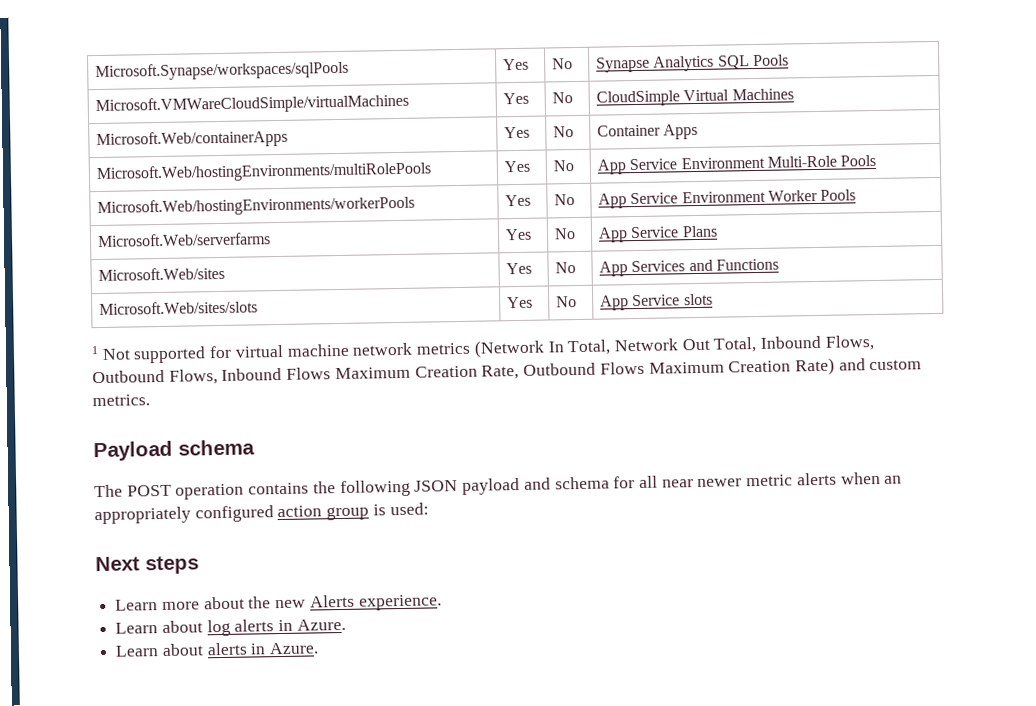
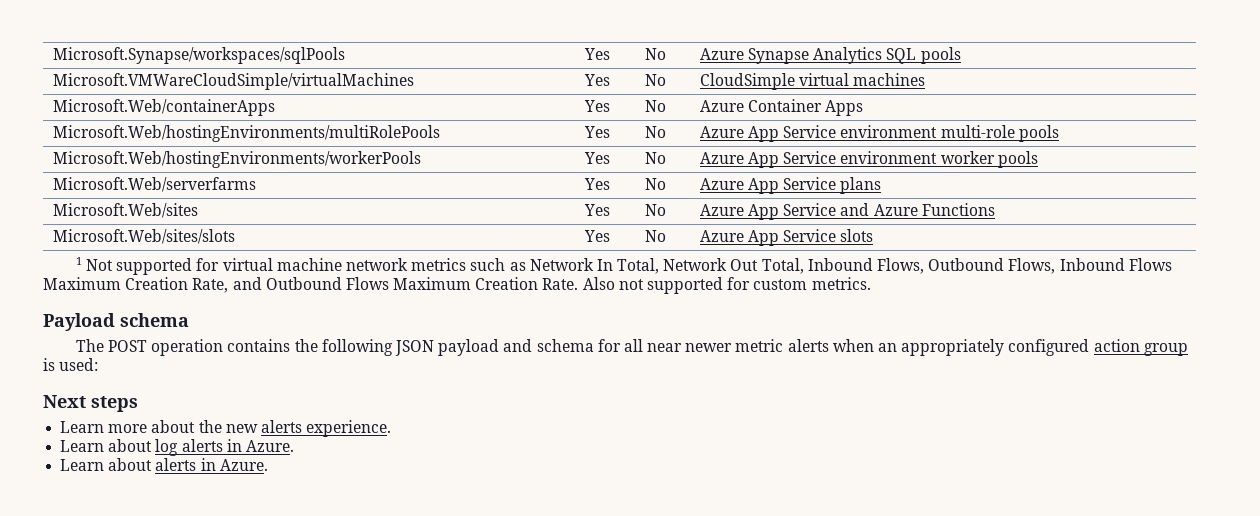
(574, 64) none -> [699,48,744,60] Azure
[753,54,790,67] Pools -> [920,47,961,64] pools
[683,88,794,102] Virtual Machines -> [799,73,926,86] virtual machines
(575, 132) none -> [699,100,744,112] Azure
[597,154,877,175] App Service Environment Multi-Role Pools -> [699,125,1059,142] Azure App Service environment multi-role pools
[598,189,857,209] App Service Environment Worker Pools -> [699,151,1038,168] Azure App Service environment worker pools
[598,225,718,243] App Service Plans -> [699,177,882,194] Azure App Service plans
[599,259,713,277] App Services and -> [699,203,918,220] Azure App Service and Azure
(578, 302) none -> [699,230,744,242] Azure
[473,339,545,358] (Network -> [470,258,594,271] such as Network
(520, 372) none -> [232,277,262,290] and
[794,357,866,376] Rate) and -> [542,277,751,294] Rate. Also not supported for
[309,594,355,608] Alerts -> [260,420,302,433] alerts

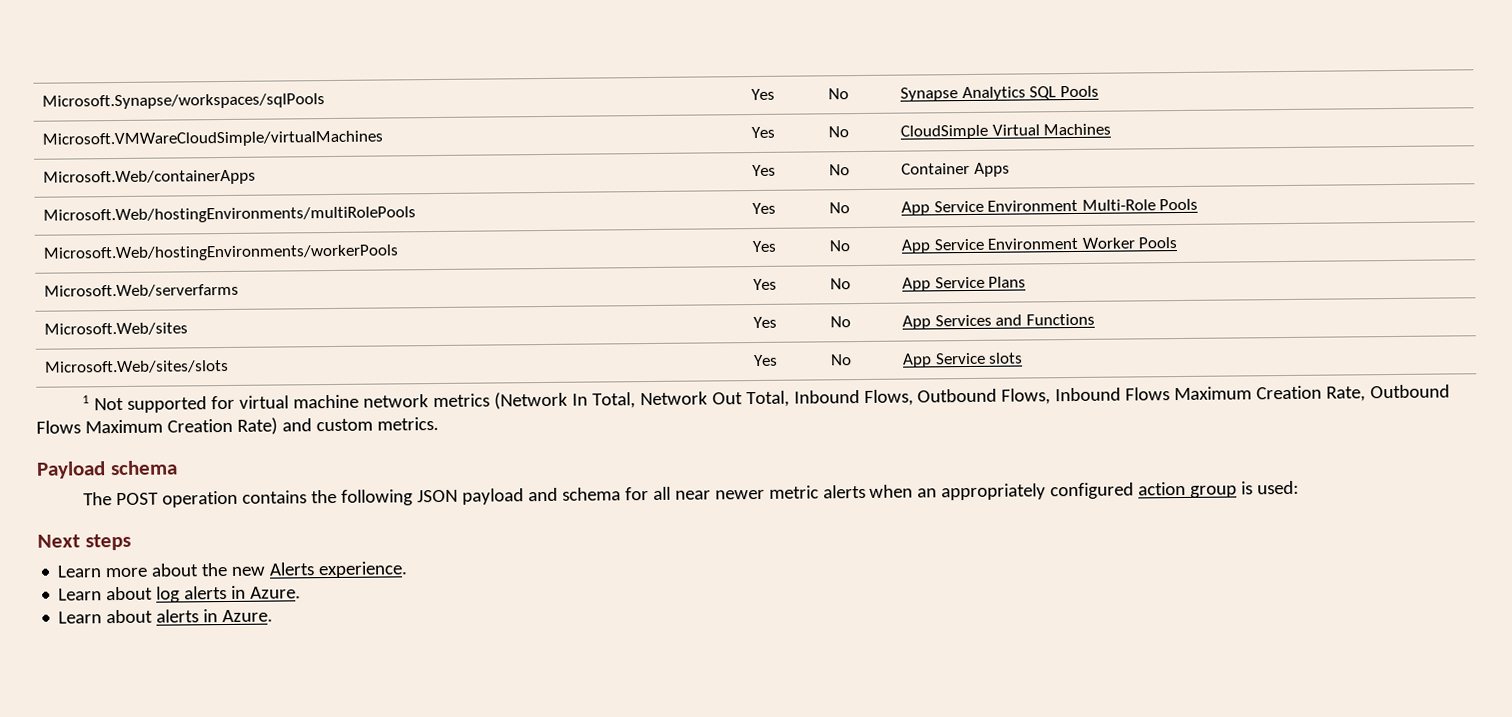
[699,48,744,60] Azure -> (850, 94) none
[920,47,961,64] pools -> [1059,85,1099,98] Pools
[799,73,926,86] virtual machines -> [991,123,1112,136] Virtual Machines
[699,100,744,112] Azure -> (851, 170) none
[699,125,1059,142] Azure App Service environment multi-role pools -> [901,198,1199,216] App Service Environment Multi-Role Pools
[699,151,1038,168] Azure App Service environment worker pools -> [901,237,1178,254] App Service Environment Worker Pools
[699,177,882,194] Azure App Service plans -> [902,276,1027,292] App Service Plans
[699,203,918,220] Azure App Service and Azure -> [902,314,1023,330] App Services and
[699,230,744,242] Azure -> (853, 360) none
[470,258,594,271] such as Network -> [493,391,568,410] (Network
[232,277,262,290] and -> (1367, 394) none
[542,277,751,294] Rate. Also not supported for -> [236,417,312,435] Rate) and
[260,420,302,433] alerts -> [269,562,316,576] Alerts

